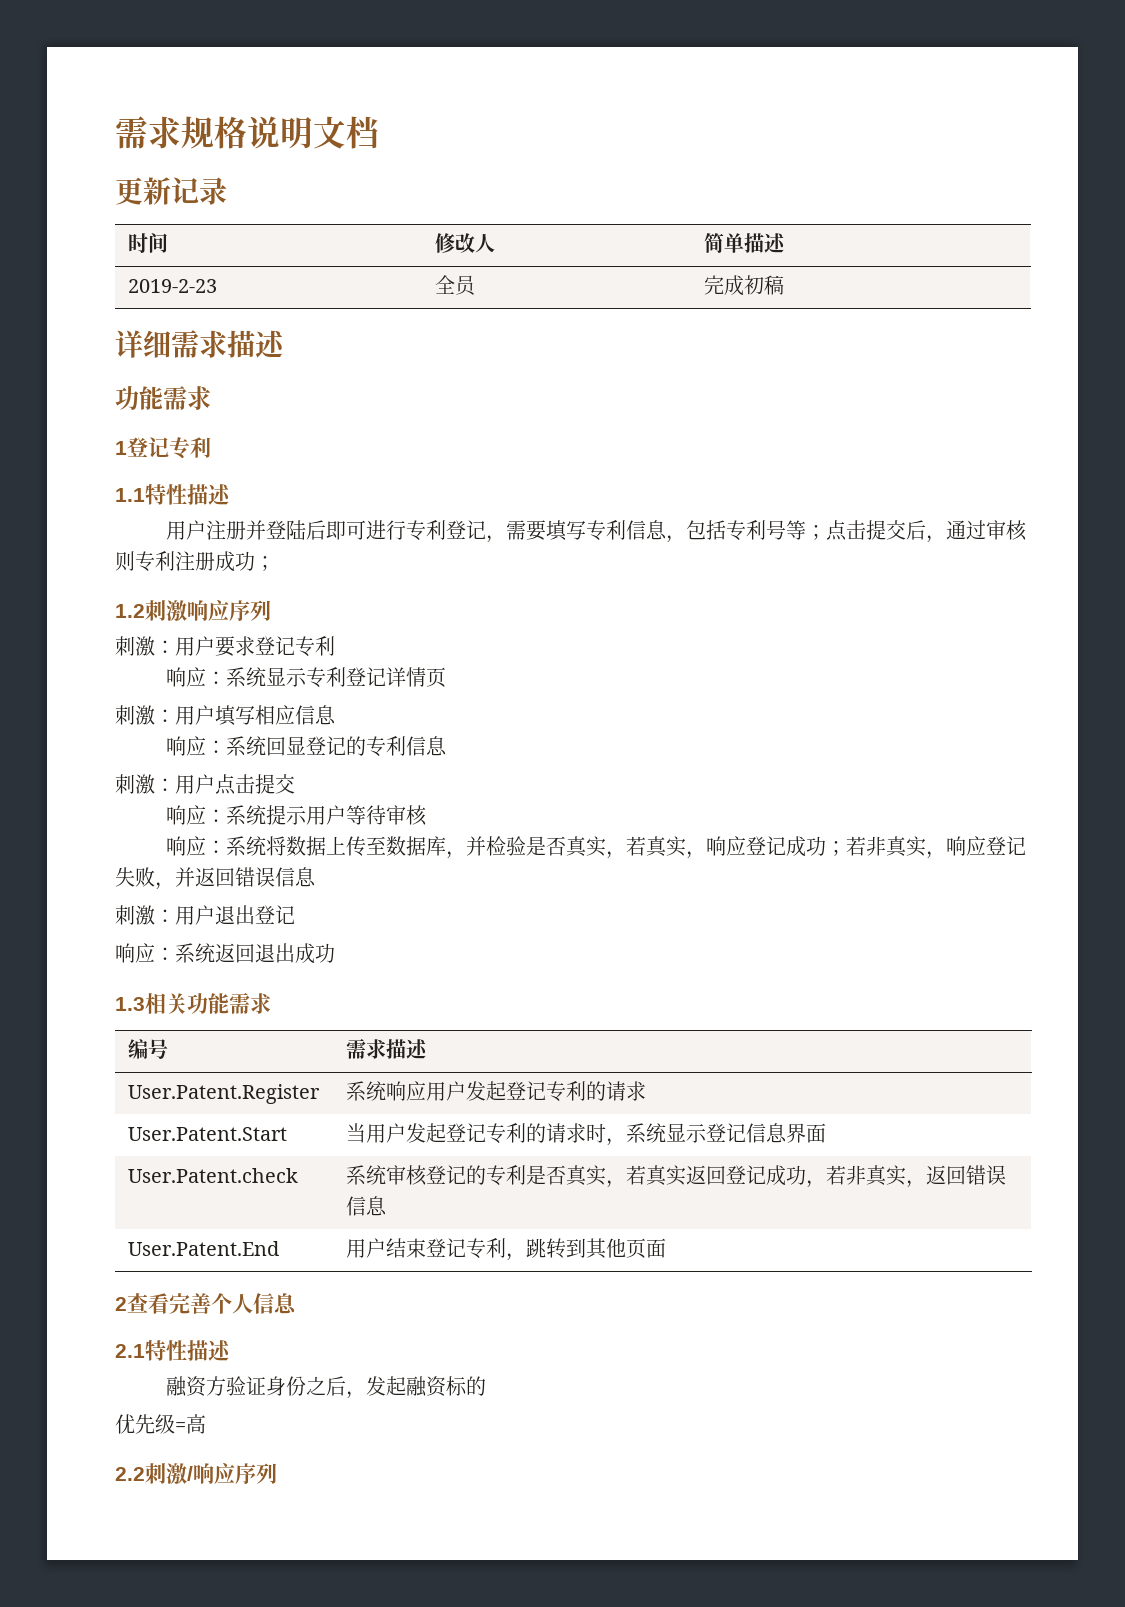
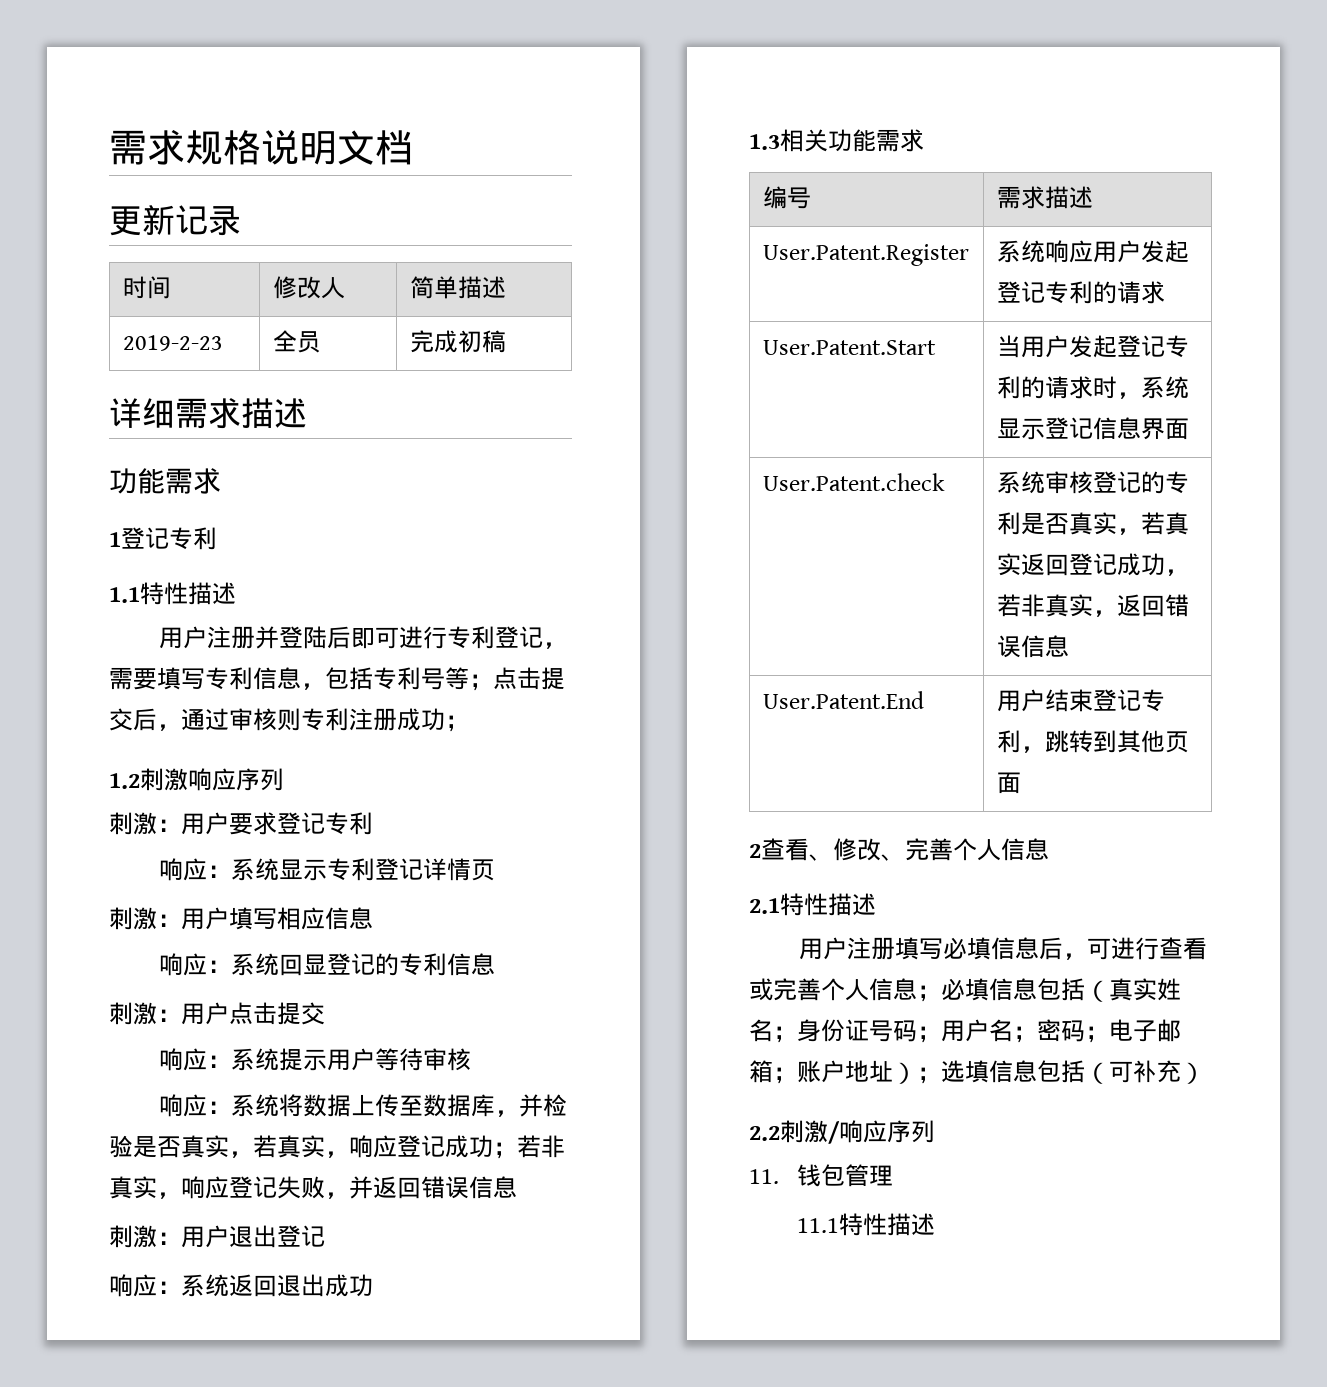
(169, 1303) none -> [809,838,905,861] 、修改、
[166,1376,487,1399] [115,1414,206,1434] 融资方验证身份之后，发起融资标的 // 优先级=高 -> [799,937,1208,960] [749,978,1181,1002] [749,1019,1181,1043] [749,1060,1205,1084] 用户注册填写必填信息后，可进行查看或完善个人信息；必填信息包括（真实姓名；身份证号码；用户名；密码；电子邮箱；账户地址）；选填信息包括（可补充）
(277, 1473) none -> [749,1164,893,1187] [796,1213,935,1236] // 11.钱包管理 // 11.1特性描述

